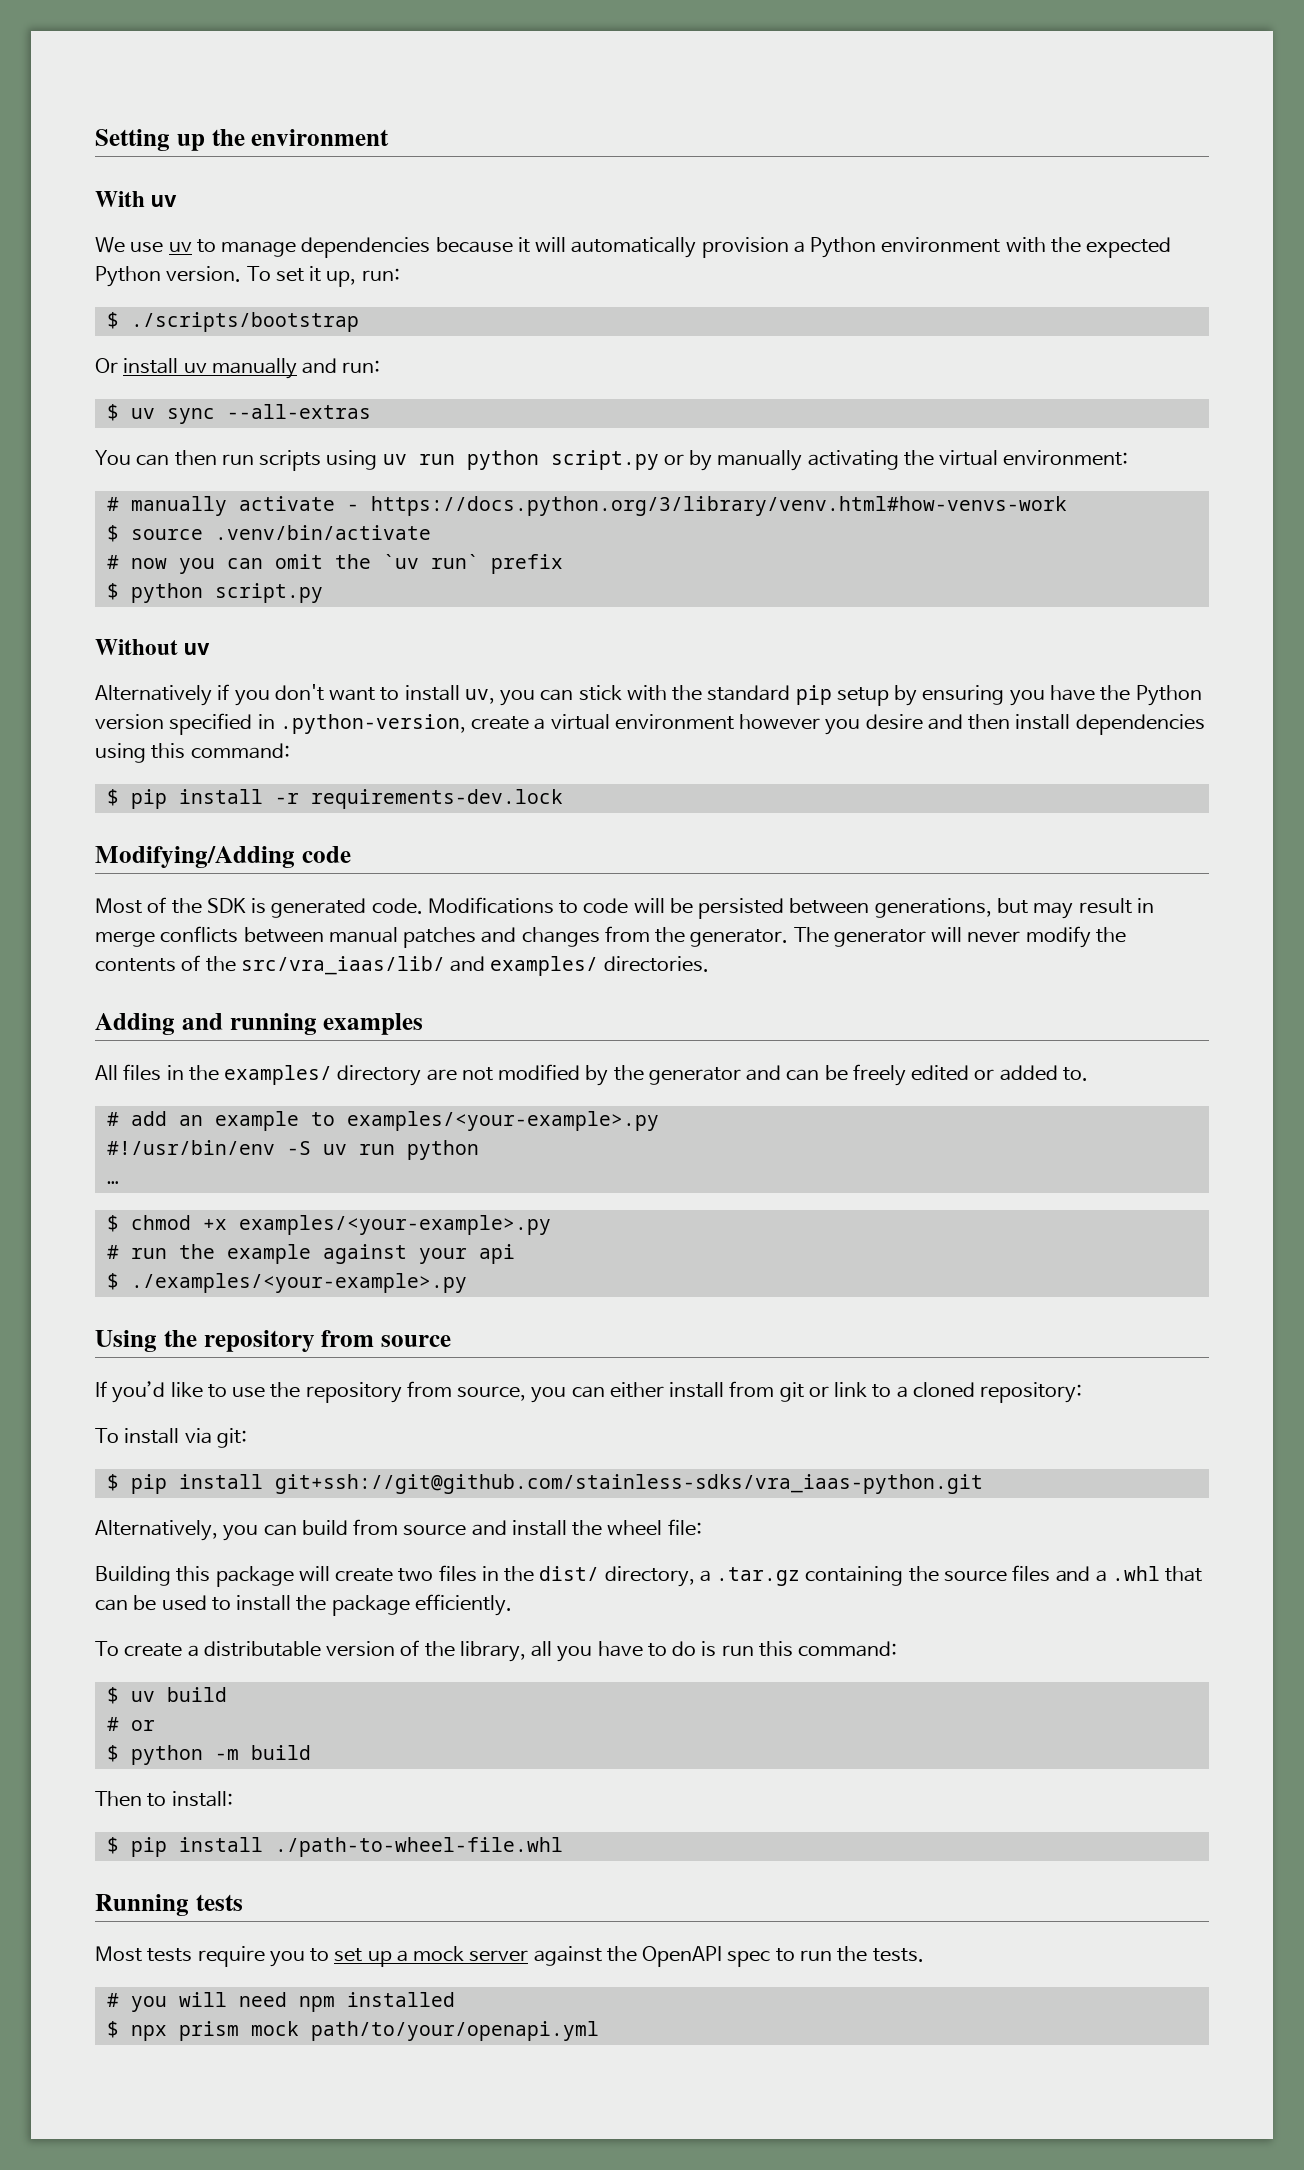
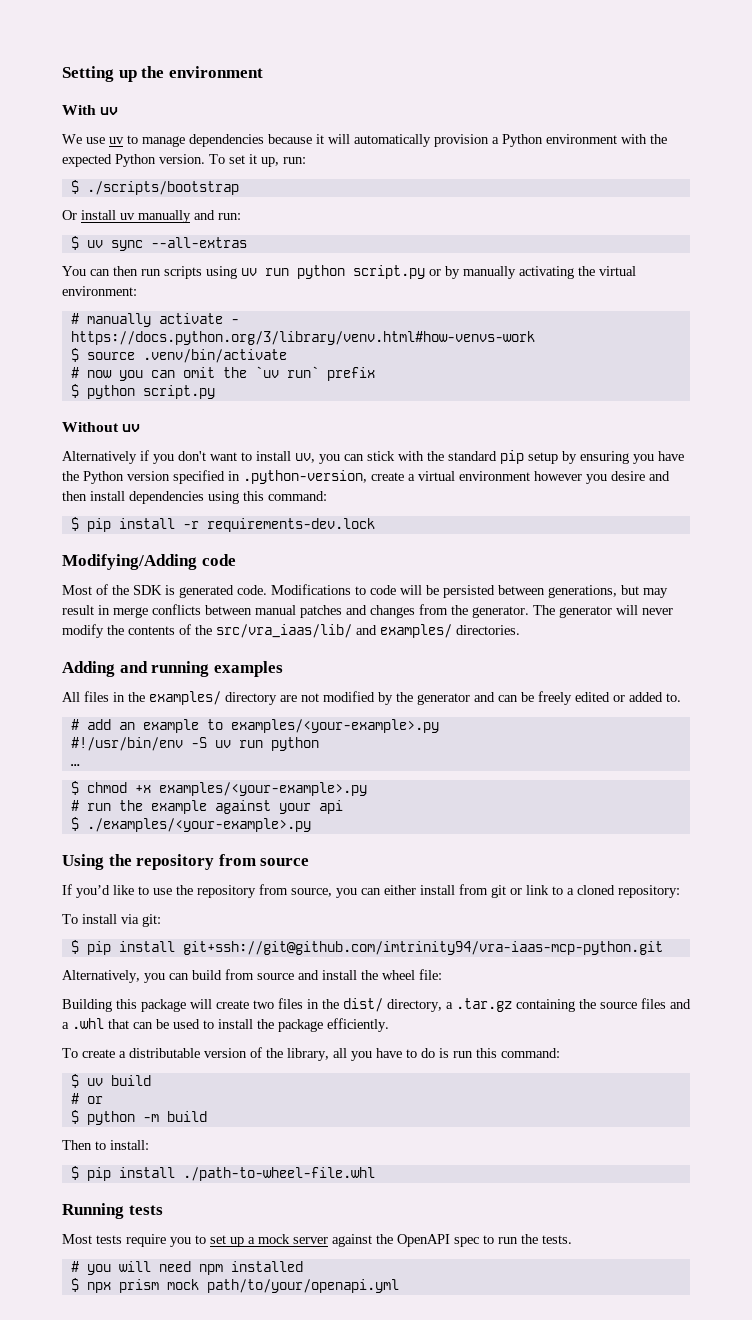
[274,1474,983,1494] git+ssh://git@github.com/stainless-sdks/vra_iaas-python.git -> [182,941,663,955] git+ssh://git@github.com/imtrinity94/vra-iaas-mcp-python.git

